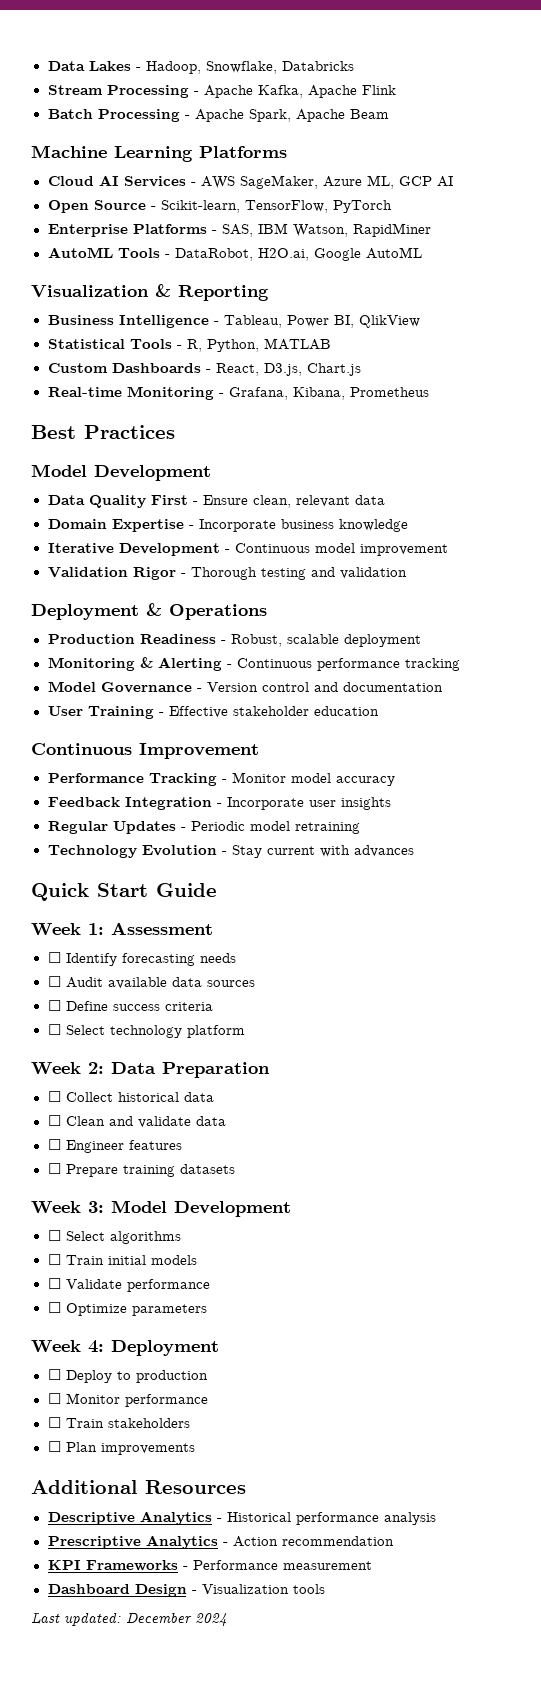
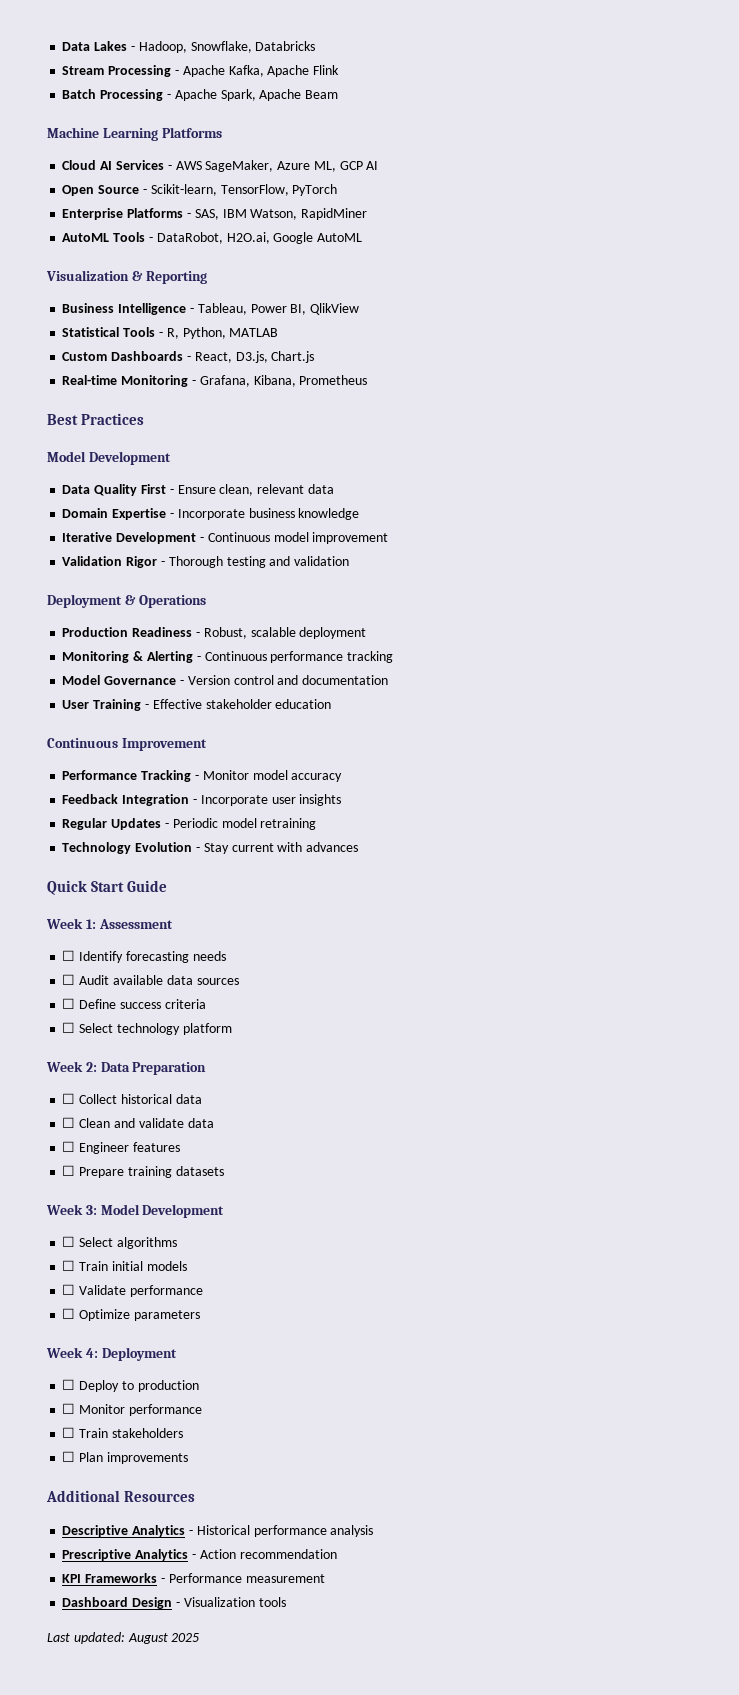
[126,1613,227,1626] December 2024 -> [127,1633,200,1644] August 2025

